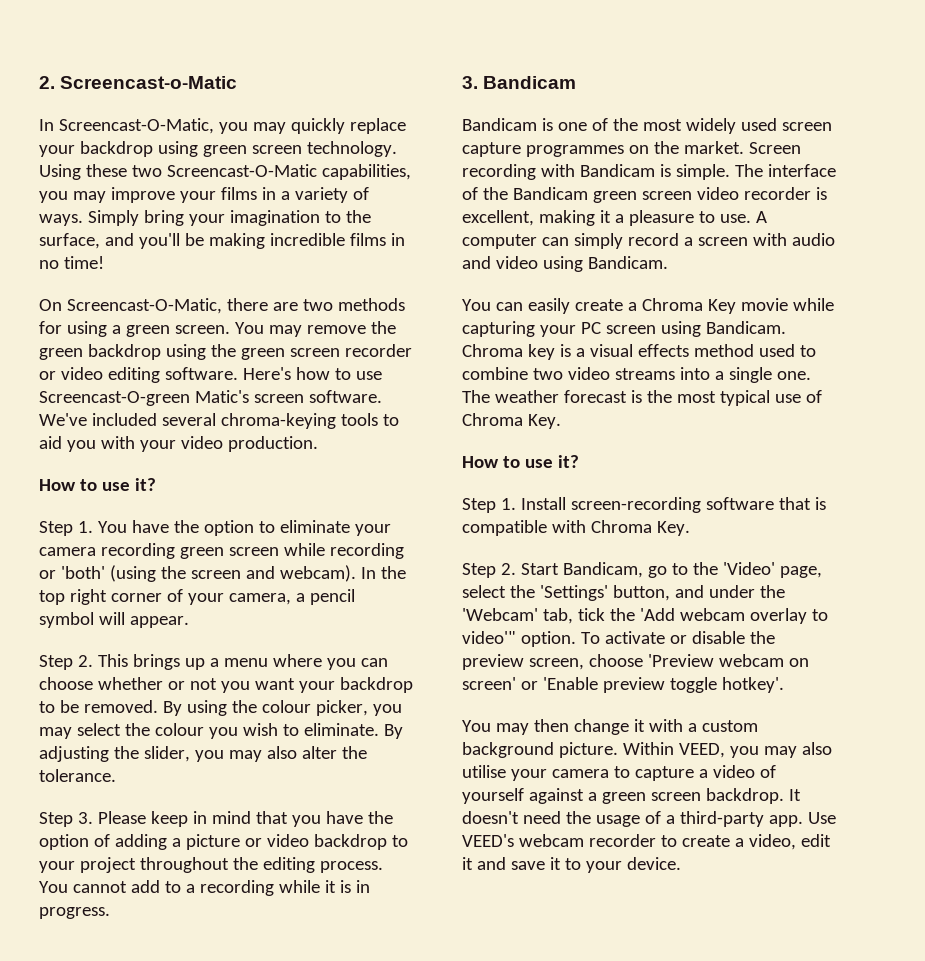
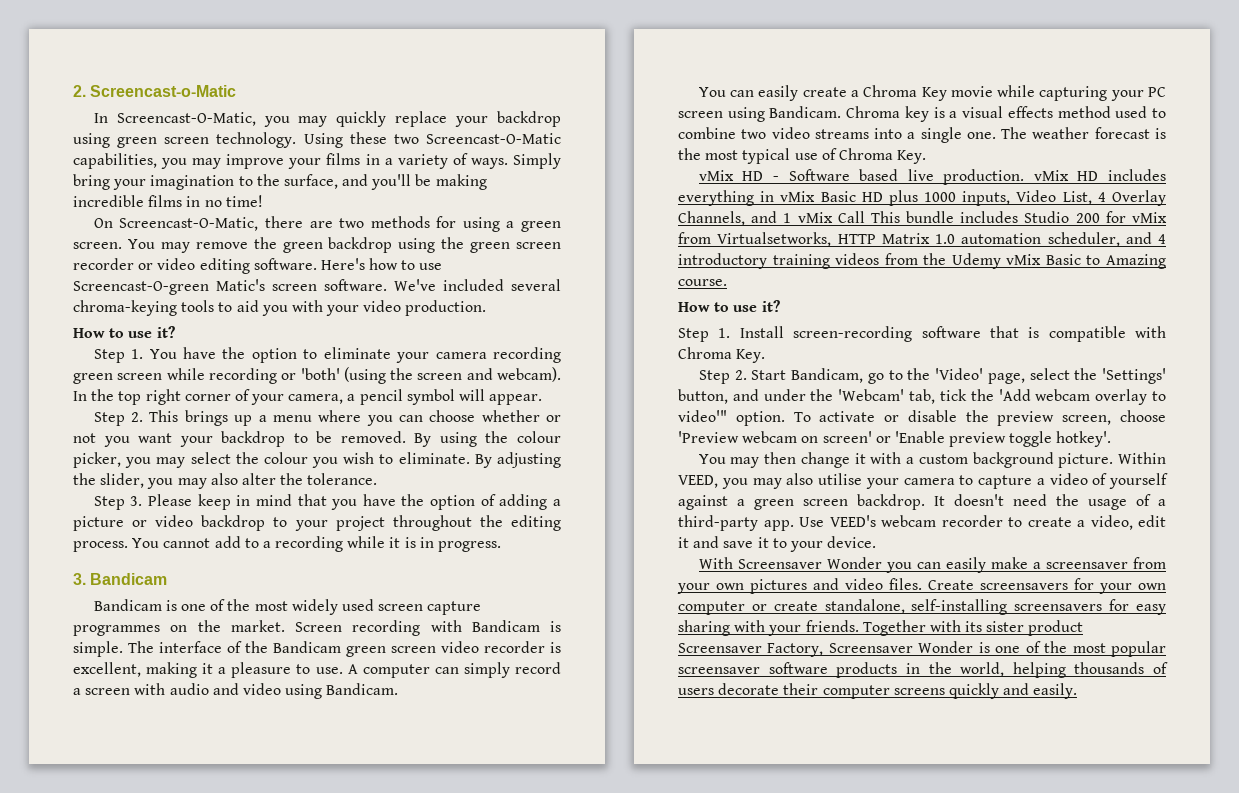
(561, 421) none -> [698,169,1166,185] [678,190,1166,206] [678,211,1167,226] [678,232,1166,247] [678,253,1166,269] [678,279,727,286] // vMix HD - Software based live production. vMix HD includes everything in vMix Basic HD plus 1000 inputs, Video List, 4 Overlay Channels, and 1 vMix Call This bundle includes Studio 200 for vMix from Virtualsetworks, HTTP Matrix 1.0 automation scheduler, and 4 introductory training videos from the Udemy vMix Basic to Amazing course.
(681, 863) none -> [698,557,1166,573] [677,578,1166,594] [678,599,1166,615] [678,620,1084,636] [678,641,1166,657] [678,662,1168,678] [678,683,1078,699] // With Screensaver Wonder you can easily make a screensaver from your own pictures and video files. Create screensavers for your own computer or create standalone, self-installing screensavers for easy sharing with your friends. Together with its sister product Screensaver Factory, Screensaver Wonder is one of the most popular screensaver software products in the world, helping thousands of users decorate their computer screens quickly and easily.

